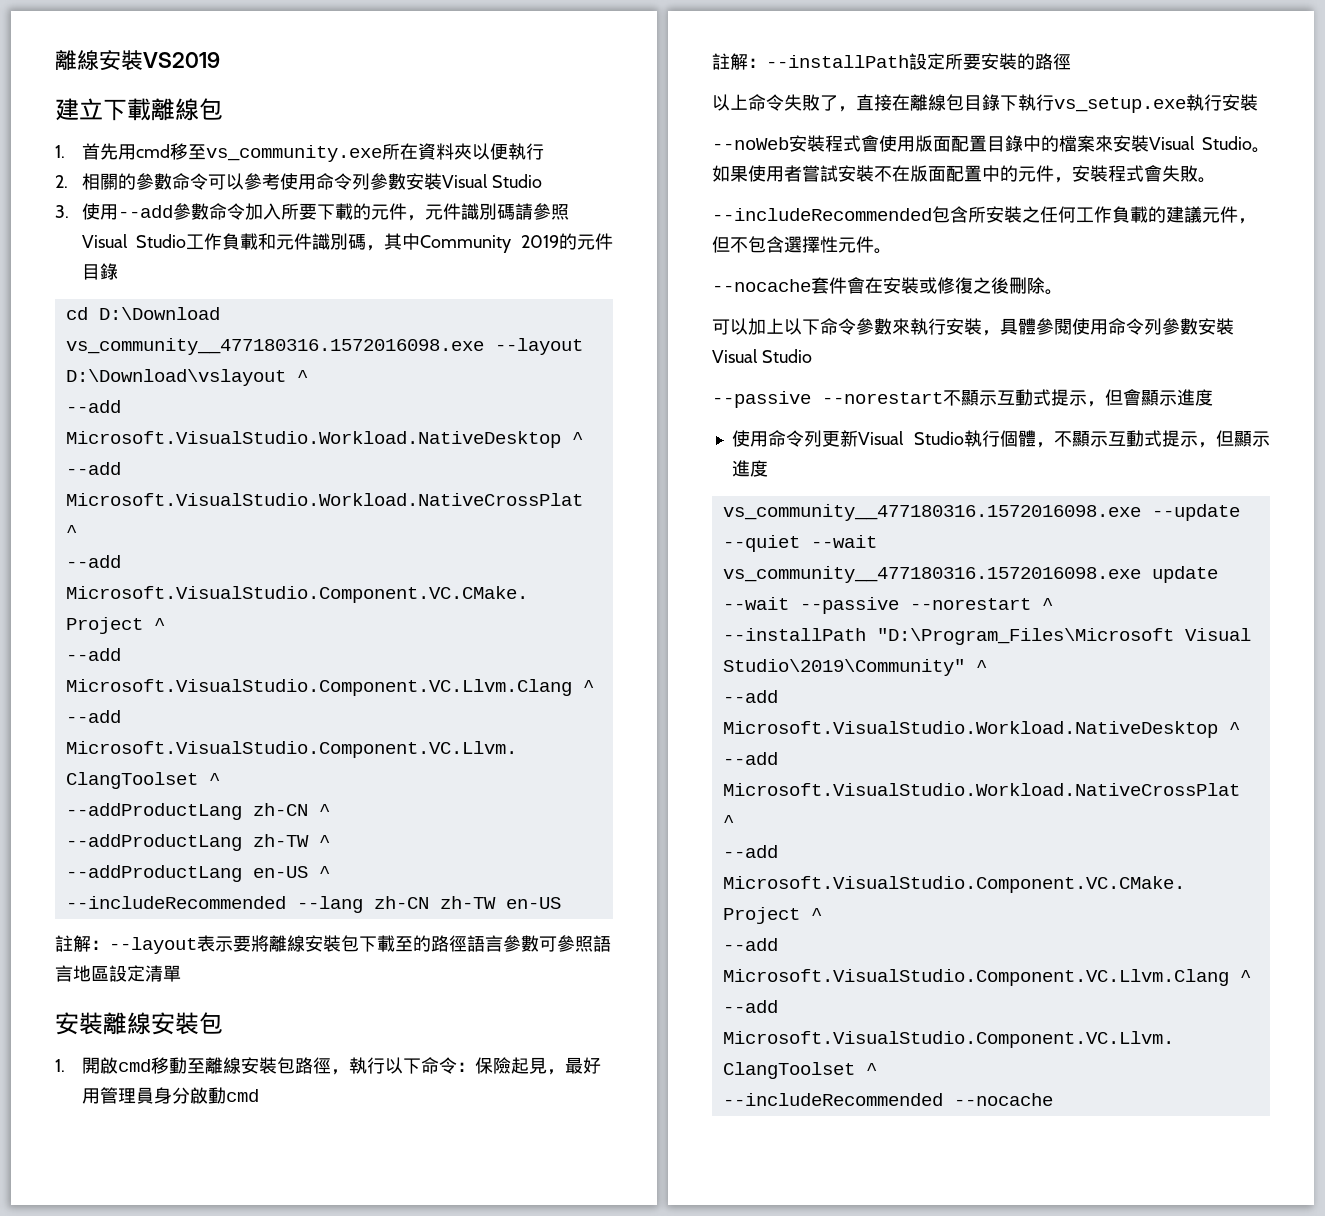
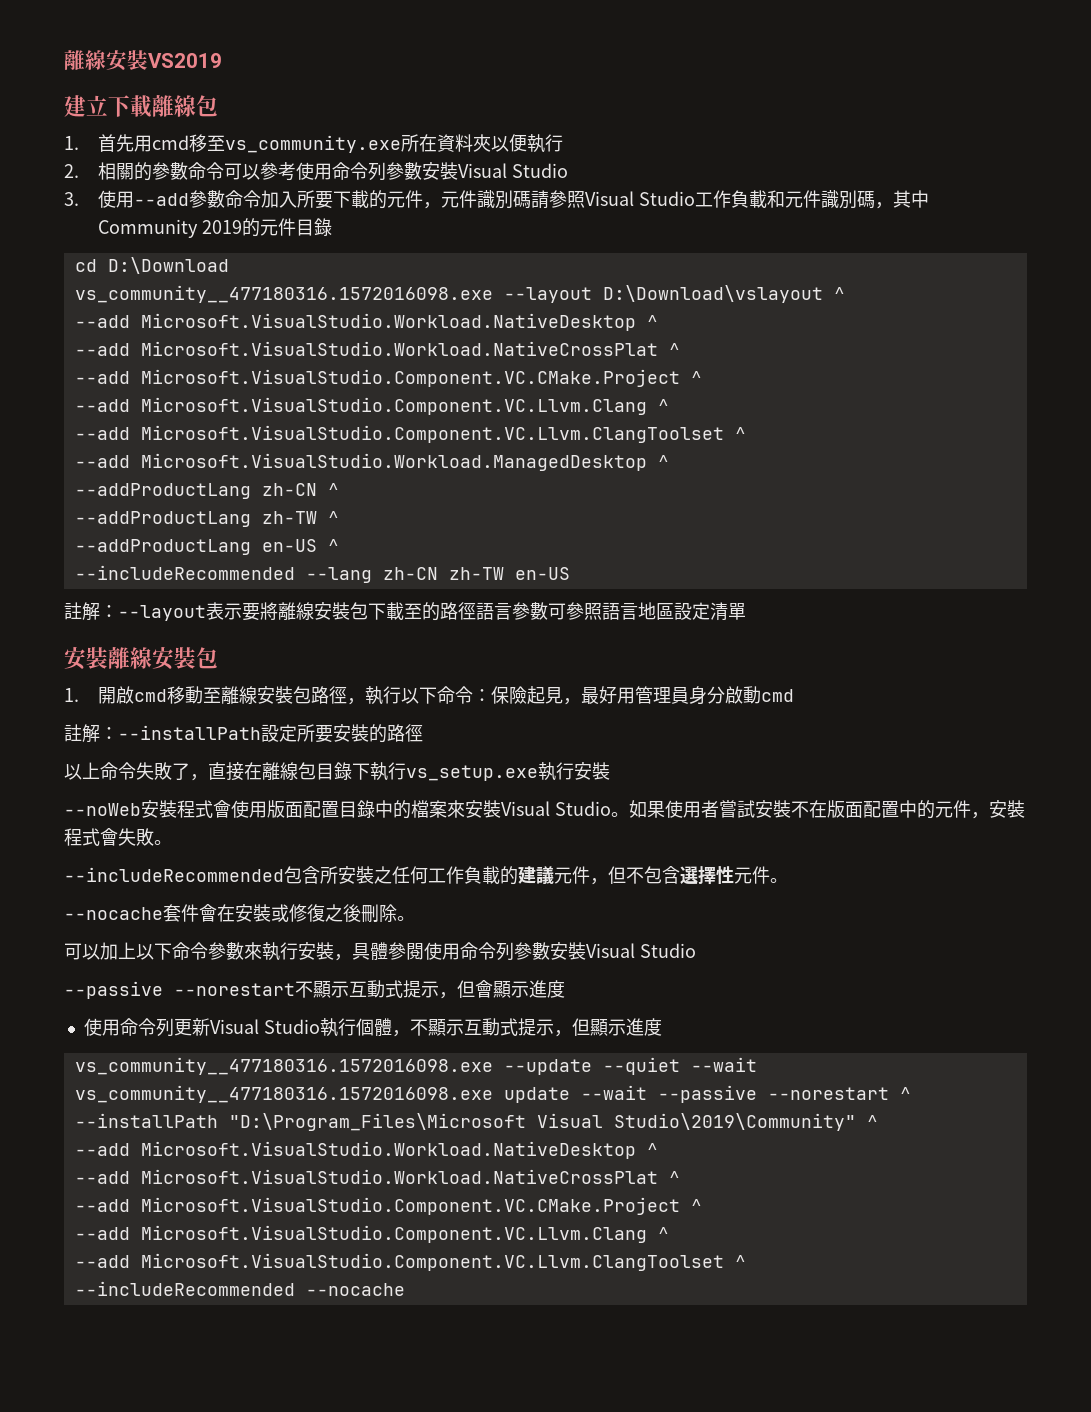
(220, 779) none -> [74,453,669,471] // --add Microsoft.VisualStudio.Workload.ManagedDesktop ^

